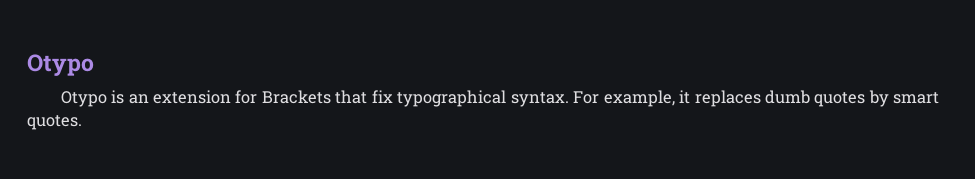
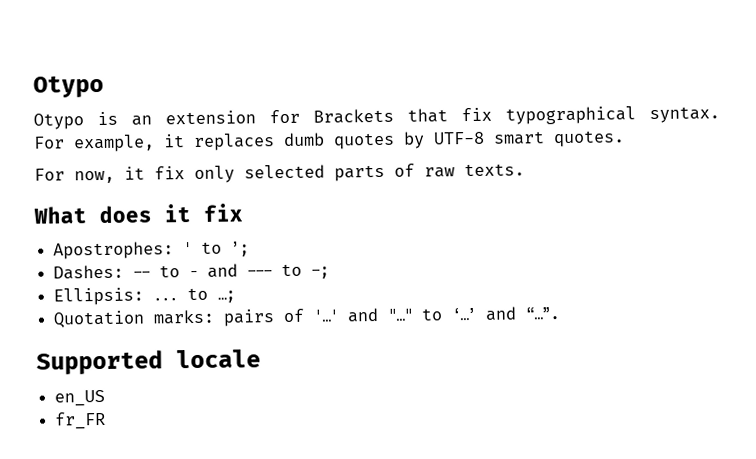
(889, 98) none -> [433,131,485,145] UTF-8
(82, 122) none -> [34,163,525,184] [33,203,243,224] [53,241,251,260] [53,263,331,280] [53,287,237,306] [53,306,561,328] [36,349,261,375] [54,389,106,407] [54,411,107,430] // For now, it fix only selected parts of raw texts. // What does it fix // Apostrophes: ' to ’; // Dashes: -- to – and --- to —; // Ellipsis: ... to …; // Quotation marks: pairs of '…' and "…" to ‘…’ and “…”. // Supported locale // en_US // fr_FR

